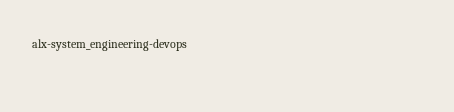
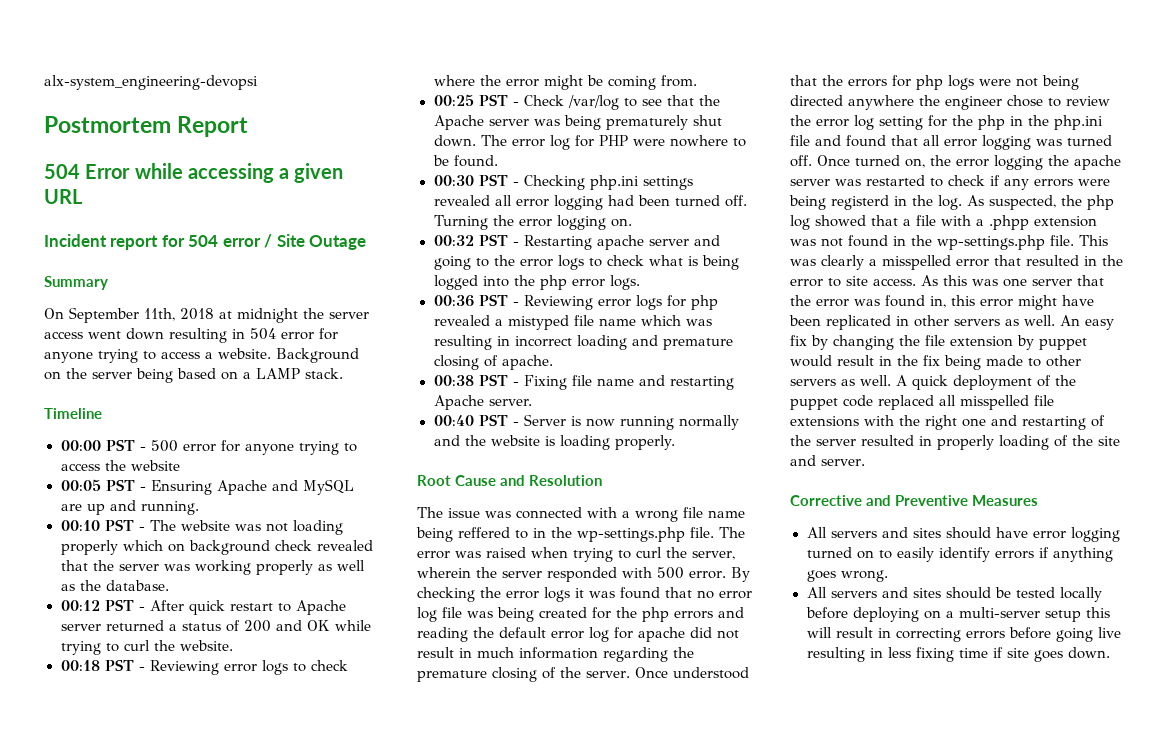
[32,39,187,51] alx-system_engineering-devops -> [44,75,258,90] [44,116,249,137] [44,163,344,183] [44,189,83,204] [44,234,367,250] [44,276,108,290] [44,307,369,323] [44,328,338,343] [44,348,359,363] [44,368,343,383] [44,408,102,419] [60,439,357,455] [60,460,180,471] [60,479,354,495] [60,500,199,515] [60,519,343,535] [60,540,373,555] [60,560,365,575] [60,580,169,591] [60,599,346,615] [60,620,371,632] [60,640,233,655] [60,659,348,675] [433,75,697,90] [433,94,720,110] [433,115,722,130] [433,135,746,150] [432,155,498,167] [433,174,693,190] [433,195,747,210] [433,215,633,230] [433,234,720,250] [433,255,739,270] [433,275,640,290] [433,294,718,310] [433,315,712,330] [433,335,733,350] [433,355,553,370] [433,374,734,390] [433,395,533,410] [433,414,739,430] [433,435,676,450] [417,475,602,486] [417,507,745,522] [416,527,745,542] [417,547,735,562] [417,567,750,582] [417,587,752,602] [417,607,744,622] [417,627,739,642] [417,647,694,662] [417,667,749,682] [790,75,1079,90] [790,95,1110,110] [790,115,1103,130] [790,135,1112,150] [790,155,1121,170] [790,175,1110,190] [789,195,1114,210] [790,215,1097,230] [790,235,1108,250] [790,255,1123,270] [790,275,1104,287] [790,295,1094,310] [789,315,1114,330] [790,335,1087,350] [790,355,1081,370] [790,375,1076,390] [790,395,1054,410] [790,415,1105,430] [790,435,1120,450] [790,455,865,466] [790,495,1038,506] [806,527,1120,542] [806,547,1113,562] [806,570,888,582] [806,587,1102,602] [805,607,1110,622] [806,627,1121,642] [806,647,1110,662] alx-system_engineering-devopsi // Postmortem Report // 504 Error while accessing a given URL // Incident report for 504 error / Site Outage // Summary // On September 11th, 2018 at midnight the server access went down resulting in 504 error for anyone trying to access a website. Background on the server being based on a LAMP stack. // Timeline // 00:00 PST - 500 error for anyone trying to access the website // 00:05 PST - Ensuring Apache and MySQL are up and running. // 00:10 PST - The website was not loading properly which on background check revealed that the server was working properly as well as the database. // 00:12 PST - After quick restart to Apache server returned a status of 200 and OK while trying to curl the website. // 00:18 PST - Reviewing error logs to check where the error might be coming from. // 00:25 PST - Check /var/log to see that the Apache server was being prematurely shut down. The error log for PHP were nowhere to be found. // 00:30 PST - Checking php.ini settings revealed all error logging had been turned off. Turning the error logging on. // 00:32 PST - Restarting apache server and going to the error logs to check what is being logged into the php error logs. // 00:36 PST - Reviewing error logs for php revealed a mistyped file name which was resulting in incorrect loading and premature closing of apache. // 00:38 PST - Fixing file name and restarting Apache server. // 00:40 PST - Server is now running normally and the website is loading properly. // Root Cause and Resolution // The issue was connected with a wrong file name being reffered to in the wp-settings.php file. The error was raised when trying to curl the server, wherein the server responded with 500 error. By checking the error logs it was found that no error log file was being created for the php errors and reading the default error log for apache did not result in much information regarding the premature closing of the server. Once understood that the errors for php logs were not being directed anywhere the engineer chose to review the error log setting for the php in the php.ini file and found that all error logging was turned off. Once turned on, the error logging the apache server was restarted to check if any errors were being registerd in the log. As suspected, the php log showed that a file with a .phpp extension was not found in the wp-settings.php file. This was clearly a misspelled error that resulted in the error to site access. As this was one server that the error was found in, this error might have been replicated in other servers as well. An easy fix by changing the file extension by puppet would result in the fix being made to other servers as well. A quick deployment of the puppet code replaced all misspelled file extensions with the right one and restarting of the server resulted in properly loading of the site and server. // Corrective and Preventive Measures // All servers and sites should have error logging turned on to easily identify errors if anything goes wrong. // All servers and sites should be tested locally before deploying on a multi-server setup this will result in correcting errors before going live resulting in less fixing time if site goes down.

